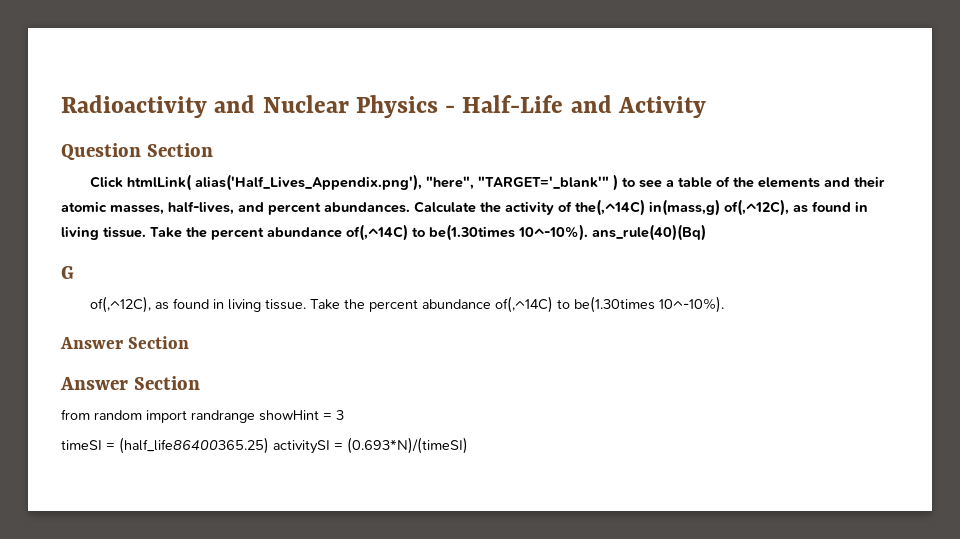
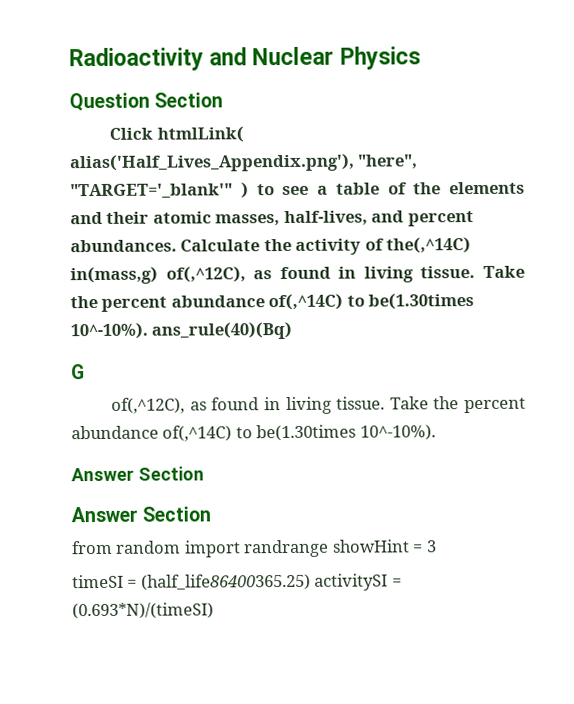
[445,95,707,118] - Half-Life and Activity -> (421, 58) none

